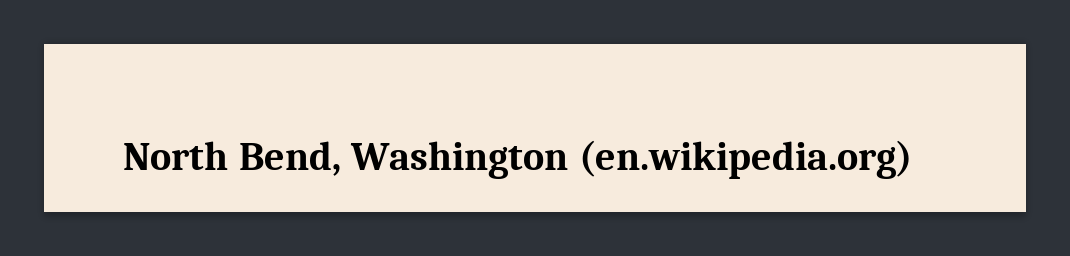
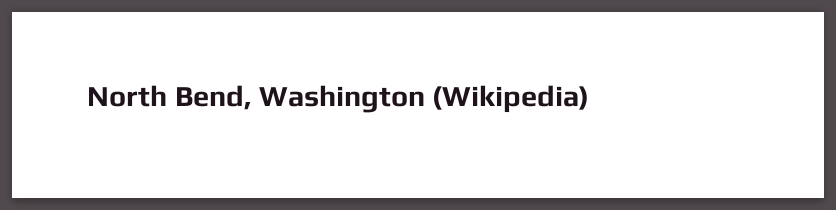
[578,140,912,179] (en.wikipedia.org) -> [432,85,590,113] (Wikipedia)

